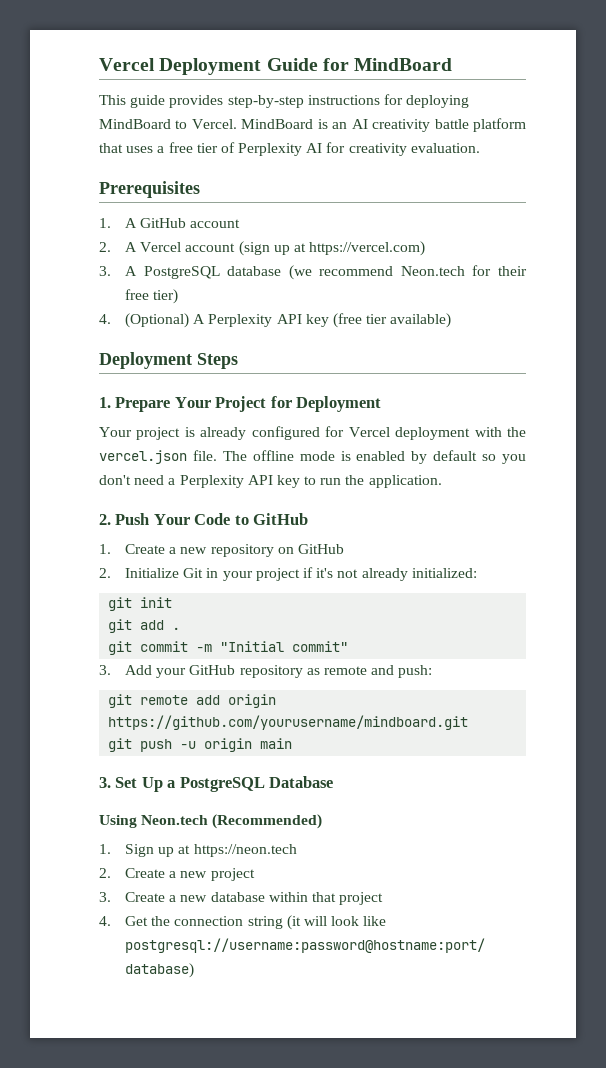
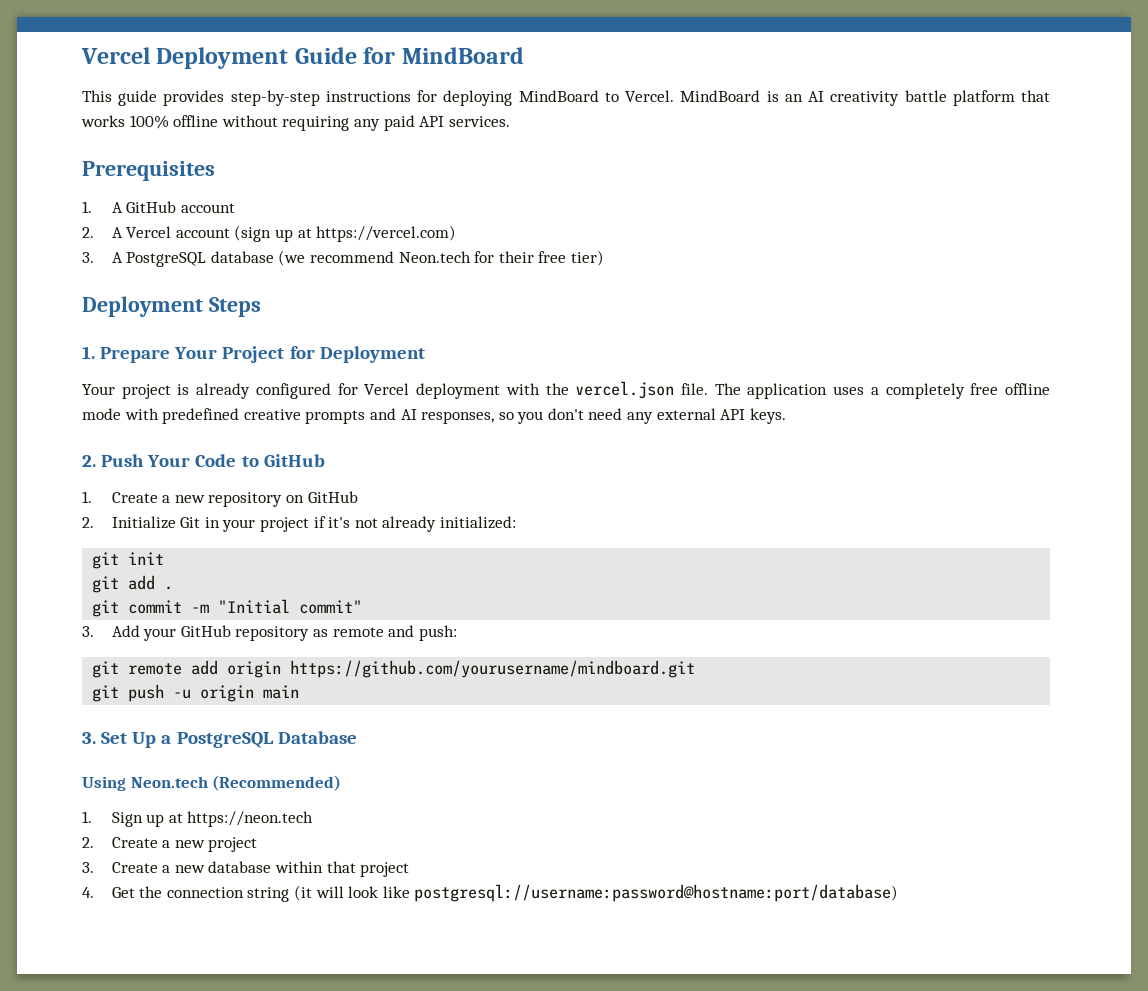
[126,142,480,156] uses a free tier of Perplexity AI for creativity evaluation. -> [81,115,510,131] works 100% offline without requiring any paid API services.
[99,313,452,328] // 4. (Optional) A Perplexity API key (free tier available) -> (604, 258) none
[252,450,526,464] [99,475,442,488] offline mode is enabled by default so you don't need a Perplexity API key to run the application. -> [747,383,1050,399] [82,408,786,424] application uses a completely free offline mode with predefined creative prompts and AI responses, so you don't need any external API keys.

